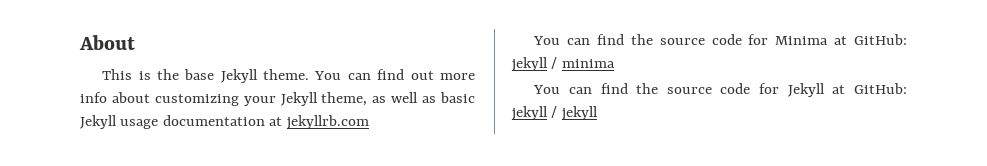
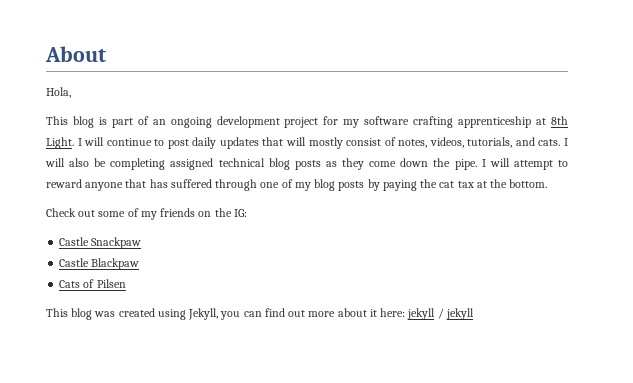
[102,69,476,83] [80,92,476,106] [80,115,369,130] [533,34,907,45] [511,57,615,72] [533,83,908,97] // This is the base Jekyll theme. You can find out more info about customizing your Jekyll theme, as well as basic Jekyll usage documentation at jekyllrb.com // You can find the source code for Minima at GitHub: jekyll / minima // You can find the source code for Jekyll at GitHub: -> [46,87,71,98] [46,116,568,128] [46,137,568,149] [45,158,568,170] [46,179,548,191] [46,208,247,220] [59,237,142,249] [59,258,140,270] [59,279,126,288] [46,308,406,320] // Hola, // This blog is part of an ongoing development project for my software crafting apprenticeship at 8th Light. I will continue to post daily updates that will mostly consist of notes, videos, tutorials, and cats. I will also be completing assigned technical blog posts as they come down the pipe. I will attempt to reward anyone that has suffered through one of my blog posts by paying the cat tax at the bottom. // Check out some of my friends on the IG: // Castle Snackpaw // Castle Blackpaw // Cats of Pilsen // This blog was created using Jekyll, you can find out more about it here:

